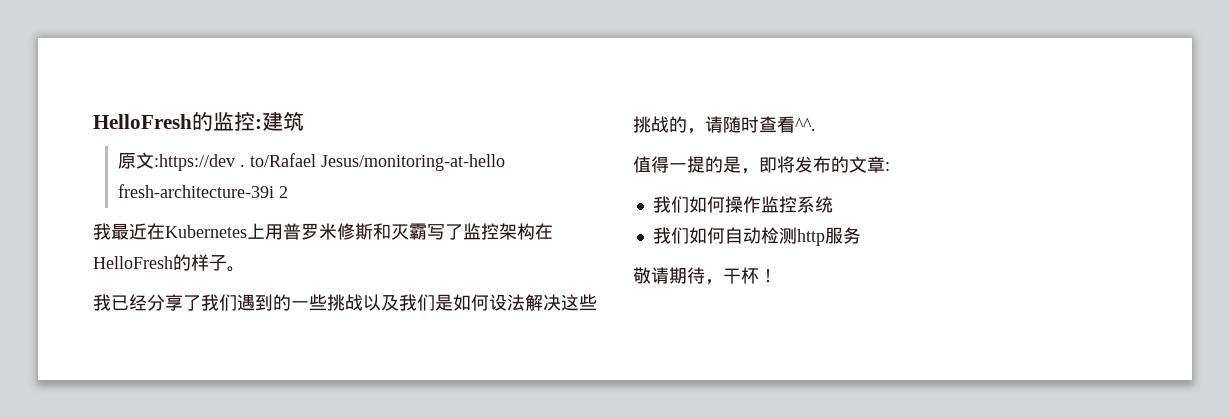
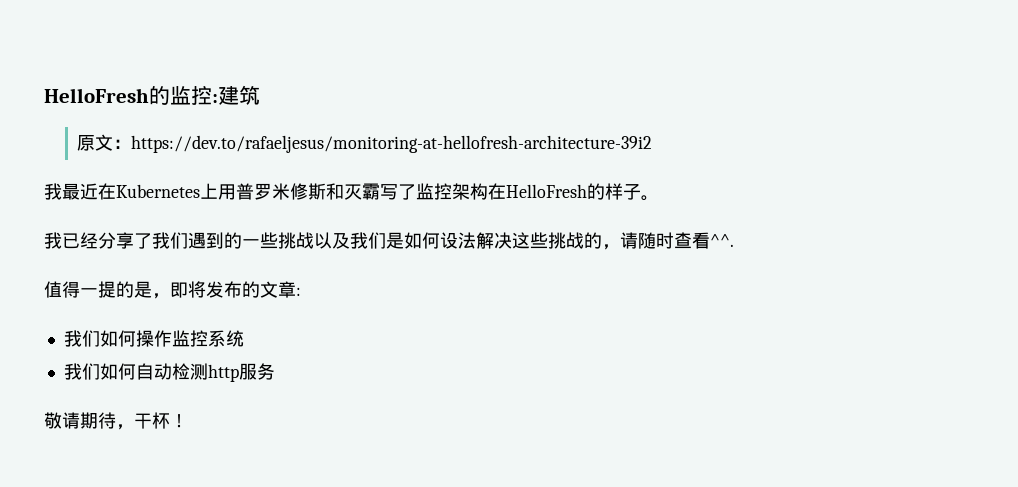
[153,153,505,171] [117,184,288,198] :https://dev . to/Rafael Jesus/monitoring-at-hello fresh-architecture-39i 2 -> [113,135,653,153] ：https://dev.to/rafaeljesus/monitoring-at-hellofresh-architecture-39i2

